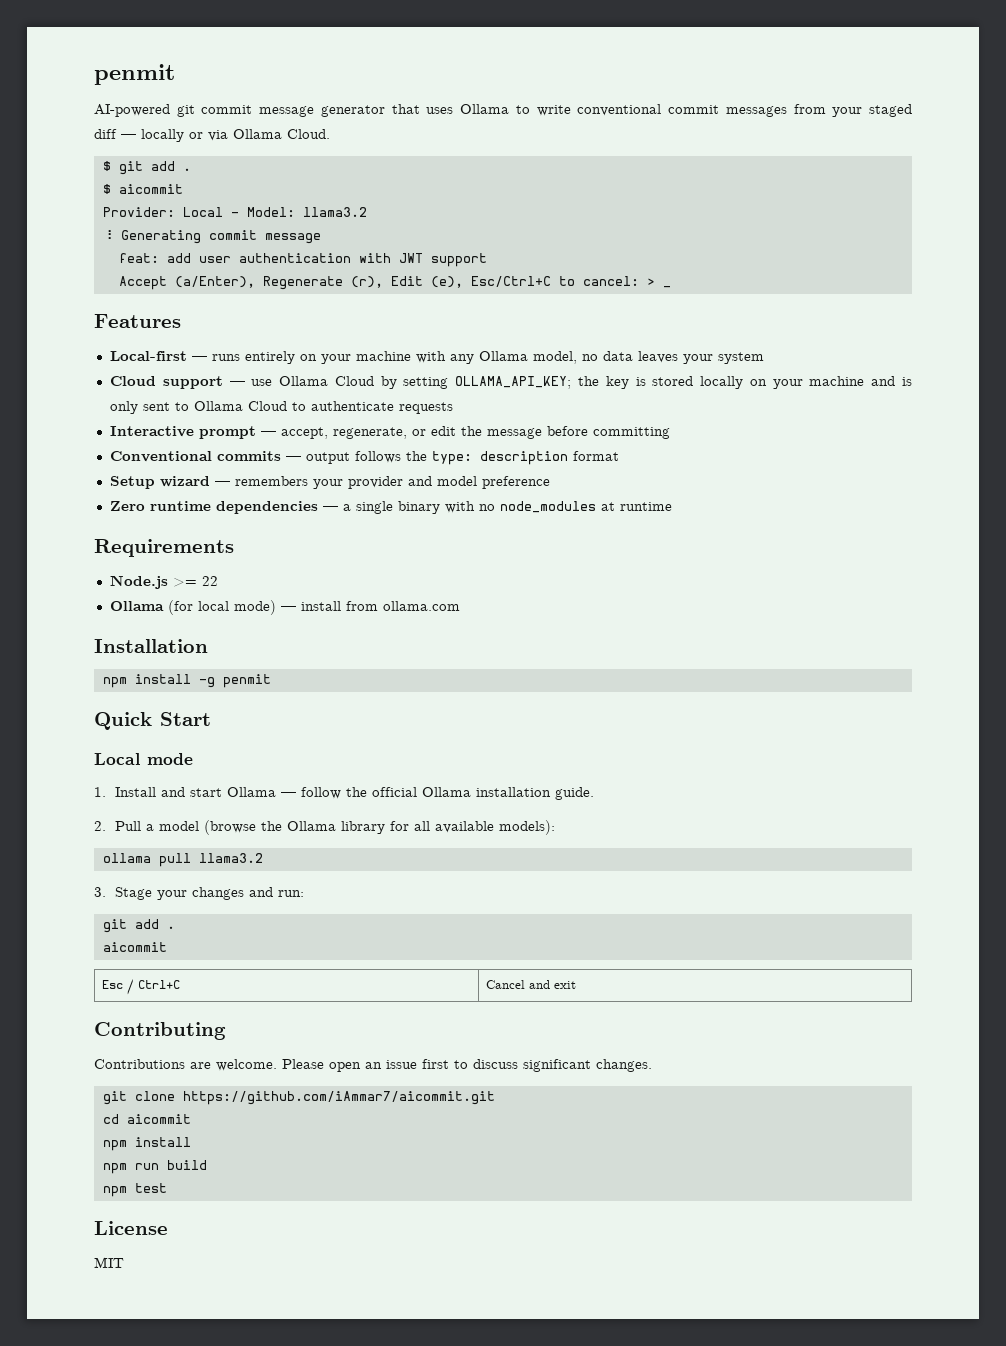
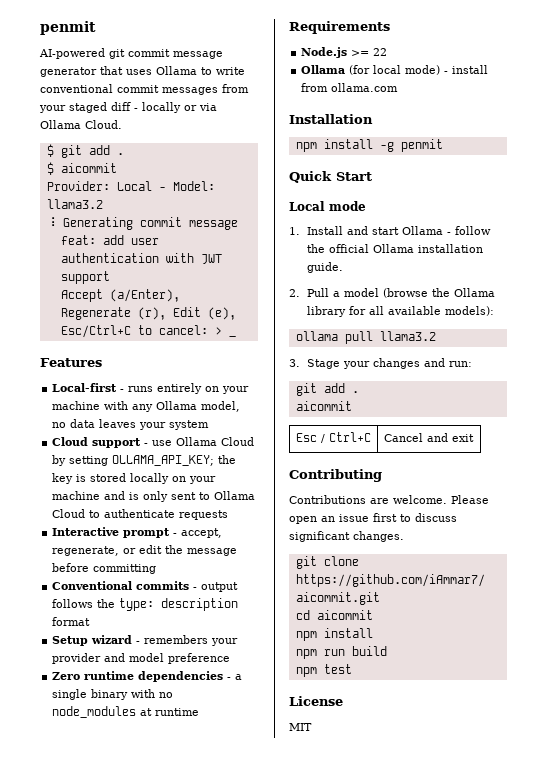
[121,134,136,139] — -> [134,108,138,111] -
[191,356,207,361] — -> [120,389,125,392] -
[229,381,245,386] — -> [144,443,149,446] -
[260,431,276,436] — -> [173,533,178,536] -
[285,456,301,461] — -> [193,587,198,590] -
[214,481,230,486] — -> [136,641,141,644] -
[322,506,338,511] — -> [227,677,232,680] -
[280,606,296,611] — -> [444,71,449,74] -
[280,792,296,797] — -> [447,232,452,235] -

